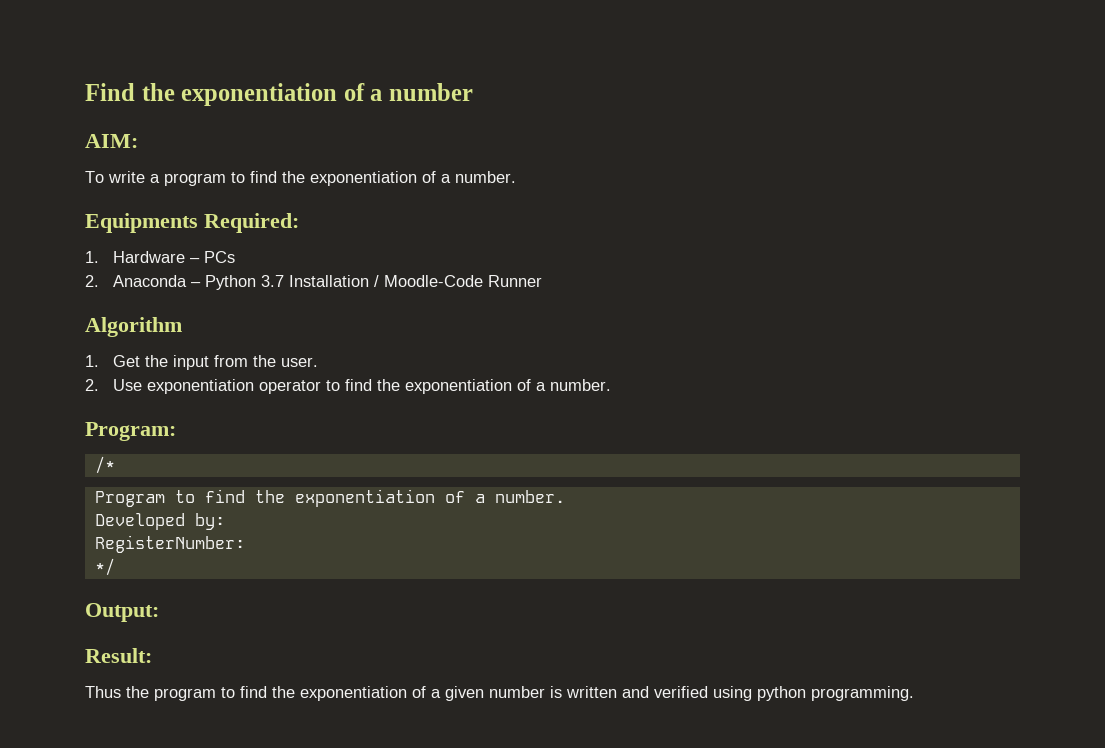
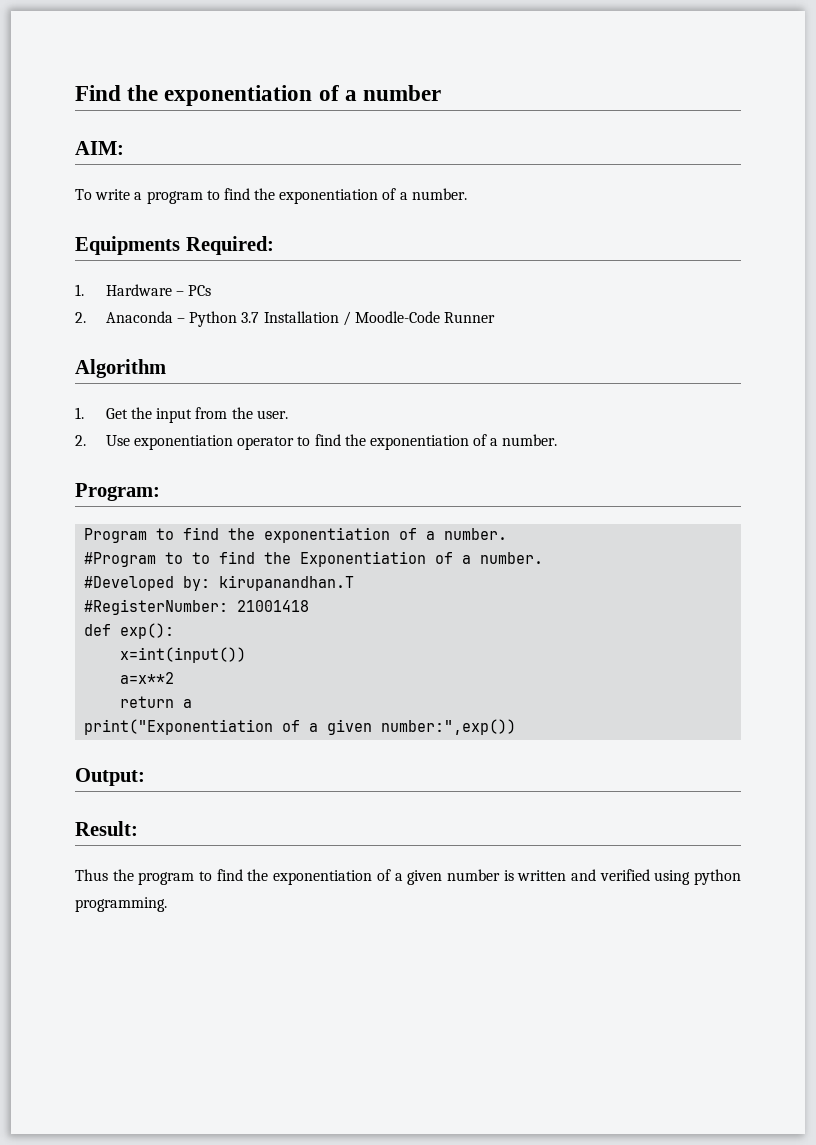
[94,456,115,474] // /* -> (160, 492) none
[94,513,225,530] [94,535,245,553] [94,558,115,576] Developed by: // RegisterNumber: // */ -> [84,551,544,567] [84,575,355,591] [84,599,310,615] [84,623,175,639] [120,647,247,663] [120,672,175,684] [120,696,193,708] [84,719,517,735] #Program to to find the Exponentiation of a number. // #Developed by: kirupanandhan.T // #RegisterNumber: 21001418 // def exp(): // x=int(input()) // a=x**2 // return a // print("Exponentiation of a given number:",exp())

